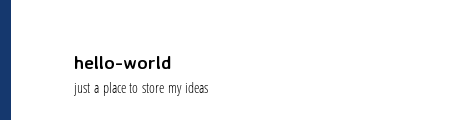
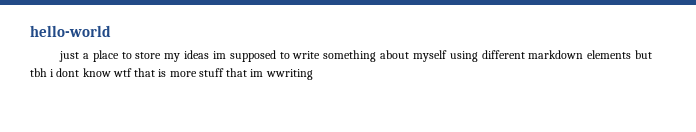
(208, 87) none -> [212,50,653,62] [30,68,313,80] im supposed to write something about myself using different markdown elements but tbh i dont know wtf that is more stuff that im wwriting

